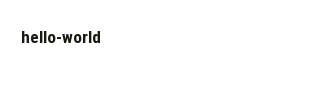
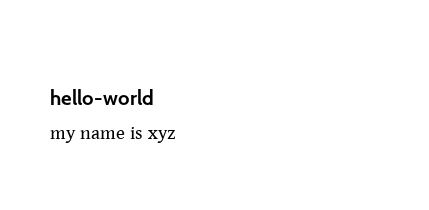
(101, 37) none -> [50,127,176,143] // my name is xyz

